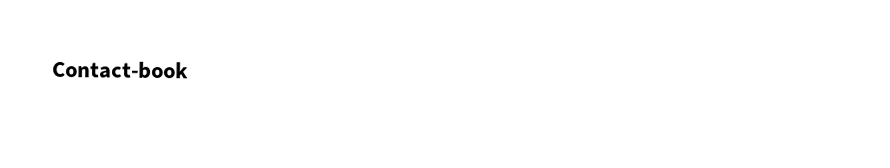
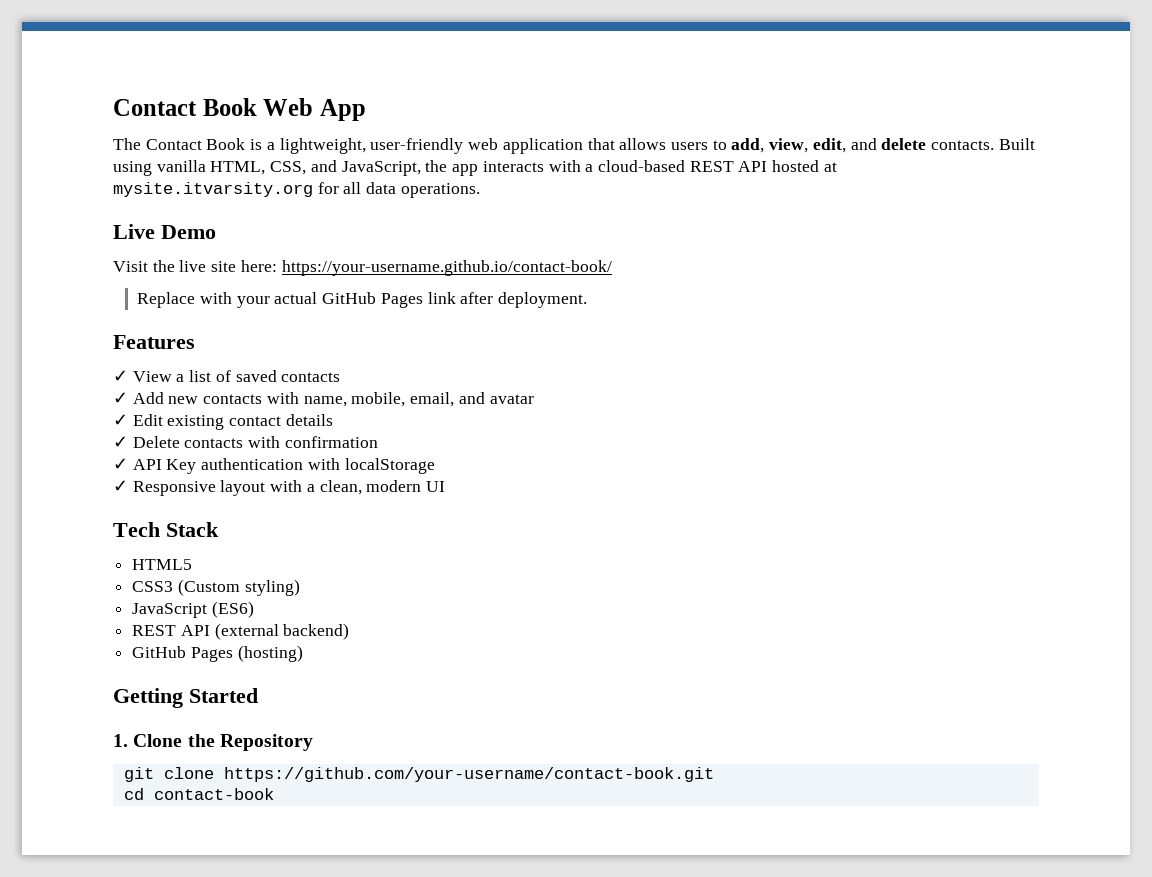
[52,60,189,80] Contact-book -> [113,98,366,121] [113,138,1035,154] [113,160,837,176] [113,182,480,198] [113,224,216,239] [113,260,612,276] [137,292,588,308] [113,335,195,349] [113,370,341,382] [113,392,534,407] [113,414,333,430] [113,436,378,448] [113,458,435,474] [113,480,446,496] [113,522,219,537] [132,559,193,570] [132,579,300,596] [132,601,254,618] [132,623,350,640] [132,645,303,662] [113,688,258,708] [113,734,313,751] [123,767,714,782] [123,788,274,800] Contact Book Web App // The Contact Book is a lightweight, user-friendly web application that allows users to add, view, edit, and delete contacts. Built using vanilla HTML, CSS, and JavaScript, the app interacts with a cloud-based REST API hosted at mysite.itvarsity.org for all data operations. // Live Demo // Visit the live site here: https://your-username.github.io/contact-book/ // Replace with your actual GitHub Pages link after deployment. // Features // ✓ View a list of saved contacts // ✓ Add new contacts with name, mobile, email, and avatar // ✓ Edit existing contact details // ✓ Delete contacts with confirmation // ✓ API Key authentication with localStorage // ✓ Responsive layout with a clean, modern UI // Tech Stack // HTML5 // CSS3 (Custom styling) // JavaScript (ES6) // REST API (external backend) // GitHub Pages (hosting) // Getting Started // 1. Clone the Repository // git clone https://github.com/your-username/contact-book.git // cd contact-book

